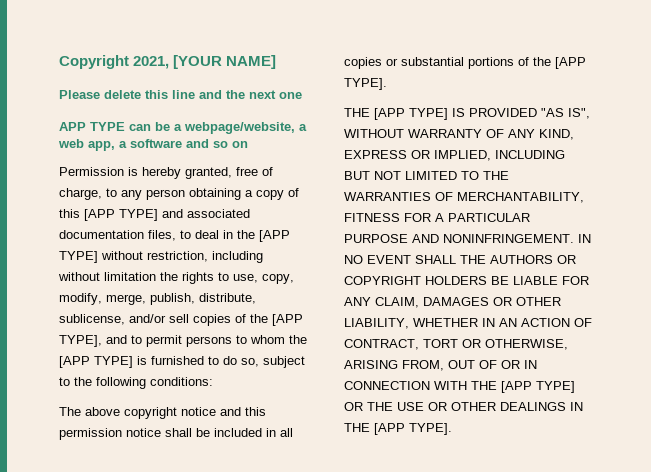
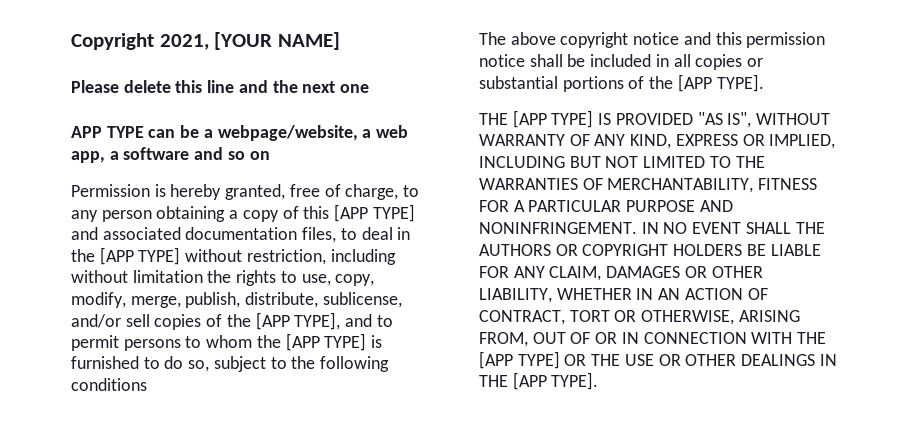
[150,377,213,386] conditions: -> [71,378,147,391] conditions

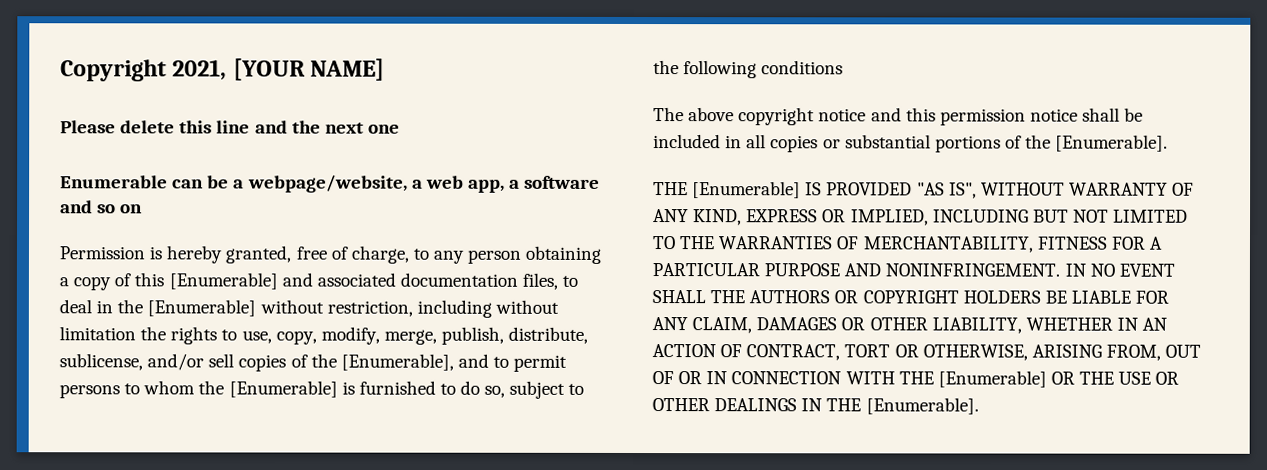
[71,126,144,138] APP TYPE -> [60,175,168,189] Enumerable
[334,204,415,222] [APP TYPE] -> [168,272,278,290] [Enumerable]
[99,247,181,265] [APP TYPE] -> [147,299,257,317] [Enumerable]
[255,312,341,330] [APP TYPE], -> [340,353,454,371] [Enumerable],
[285,333,367,351] [APP TYPE] -> [228,380,338,398] [Enumerable]
[677,74,764,92] [479,110,594,128] [APP TYPE]. // THE [APP TYPE] -> [1055,134,1169,152] [653,181,802,199] [Enumerable]. // THE [Enumerable]
[479,351,560,369] [APP TYPE] -> [937,370,1047,388] [Enumerable]
[512,372,599,390] [APP TYPE]. -> [865,397,979,415] [Enumerable].

